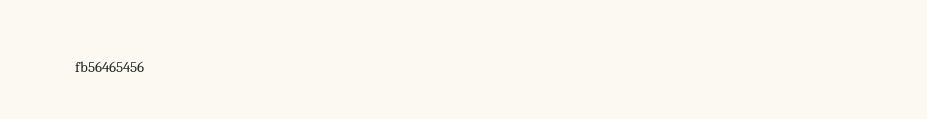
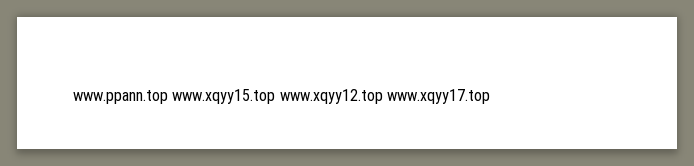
[75,61,144,72] fb56465456 -> [73,89,490,104] www.ppann.top www.xqyy15.top www.xqyy12.top www.xqyy17.top

